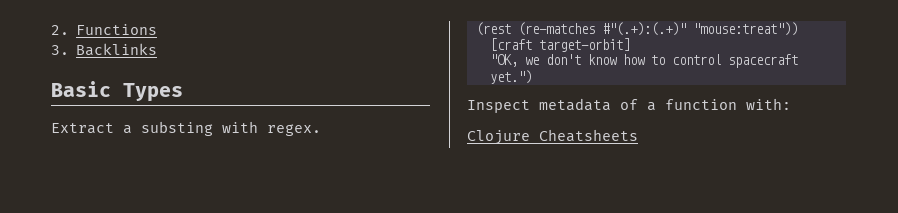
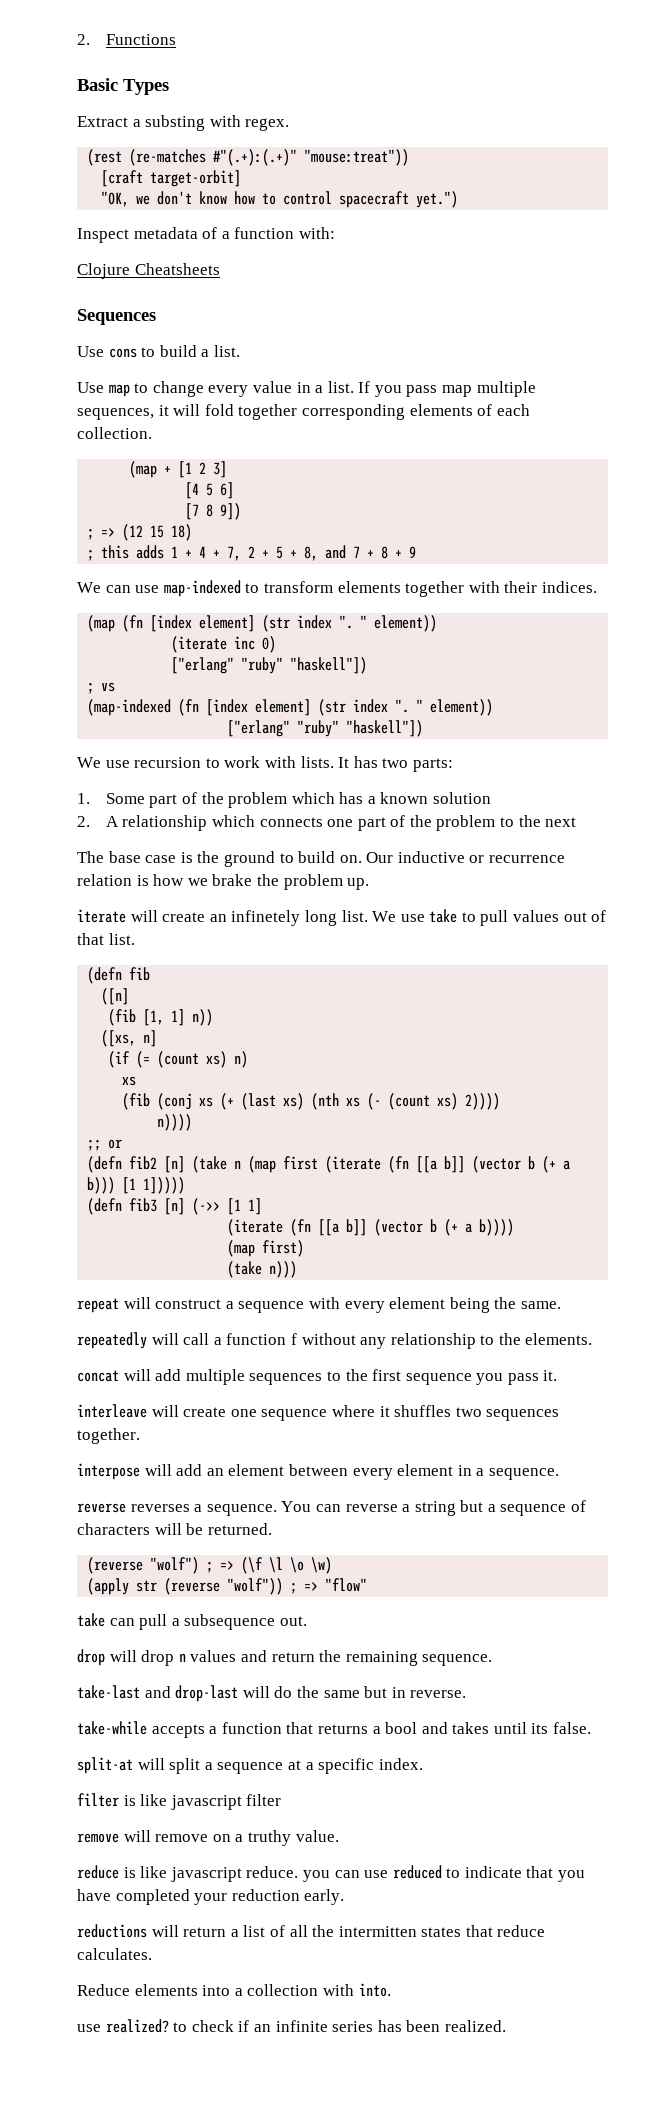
[51,43,158,56] // 3. Backlinks -> (176, 39) none
(638, 135) none -> [77,309,156,325] [77,345,240,358] [77,381,536,397] [77,404,530,420] [77,427,152,439] [129,461,228,478] [185,482,235,499] [185,503,242,520] [87,524,193,541] [87,545,417,561] [77,580,597,597] [87,615,438,632] [171,636,277,653] [171,657,368,674] [87,682,116,694] [87,699,494,716] [227,720,424,737] [77,756,453,772] [77,792,492,808] [77,815,577,831] [77,851,566,867] [77,874,370,890] [77,909,607,926] [77,933,135,945] [87,967,151,984] [101,988,130,1005] [108,1009,214,1026] [101,1030,158,1047] [108,1051,249,1068] [122,1076,137,1086] [122,1093,501,1110] [157,1114,193,1131] [87,1139,123,1151] [87,1156,571,1173] [87,1177,186,1194] [87,1198,263,1215] [227,1219,515,1236] [227,1240,305,1257] [227,1261,298,1278] [77,1297,561,1313] [77,1332,593,1349] [77,1369,558,1385] [77,1404,560,1421] [77,1428,140,1444] [77,1463,559,1480] [77,1500,587,1516] [77,1523,272,1535] [87,1557,333,1574] [87,1578,368,1595] [77,1613,307,1630] [77,1649,493,1666] [77,1685,467,1702] [77,1721,592,1738] [77,1757,423,1774] [77,1793,282,1810] [77,1830,339,1846] [77,1865,586,1882] [77,1889,345,1905] [77,1924,546,1938] [77,1948,152,1960] [77,1983,391,1997] [77,2019,506,2033] // Sequences // Use cons to build a list. // Use map to change every value in a list. If you pass map multiple sequences, it will fold together corresponding elements of each collection. // (map + [1 2 3] // [4 5 6] // [7 8 9]) // ; => (12 15 18) // ; this adds 1 + 4 + 7, 2 + 5 + 8, and 7 + 8 + 9 // We can use map-indexed to transform elements together with their indices. // (map (fn [index element] (str index ". " element)) // (iterate inc 0) // ["erlang" "ruby" "haskell"]) // ; vs // (map-indexed (fn [index element] (str index ". " element)) // ["erlang" "ruby" "haskell"]) // We use recursion to work with lists. It has two parts: // 1. Some part of the problem which has a known solution // 2. A relationship which connects one part of the problem to the next // The base case is the ground to build on. Our inductive or recurrence relation is how we brake the problem up. // iterate will create an infinetely long list. We use take to pull values out of that list. // (defn fib // ([n] // (fib [1, 1] n)) // ([xs, n] // (if (= (count xs) n) // xs // (fib (conj xs (+ (last xs) (nth xs (- (count xs) 2)))) // n)))) // ;; or // (defn fib2 [n] (take n (map first (iterate (fn [[a b]] (vector b (+ a b))) [1 1])))) // (defn fib3 [n] (->> [1 1] // (iterate (fn [[a b]] (vector b (+ a b)))) // (map first) // (take n))) // repeat will construct a sequence with every element being the same. // repeatedly will call a function f without any relationship to the elements. // concat will add multiple sequences to the first sequence you pass it. // interleave will create one sequence where it shuffles two sequences together. // interpose will add an element between every element in a sequence. // reverse reverses a sequence. You can reverse a string but a sequence of characters will be returned. // (reverse "wolf") ; => (\f \l \o \w) // (apply str (reverse "wolf")) ; => "flow" // take can pull a subsequence out. // drop will drop n values and return the remaining sequence. // take-last and drop-last will do the same but in reverse. // take-while accepts a function that returns a bool and takes until its false. // split-at will split a sequence at a specific index. // filter is like javascript filter // remove will remove on a truthy value. // reduce is like javascript reduce. you can use reduced to indicate that you have completed your reduction early. // reductions will return a list of all the intermitten states that reduce calculates. // Reduce elements into a collection with into. // use realized? to check if an infinite series has been realized.

